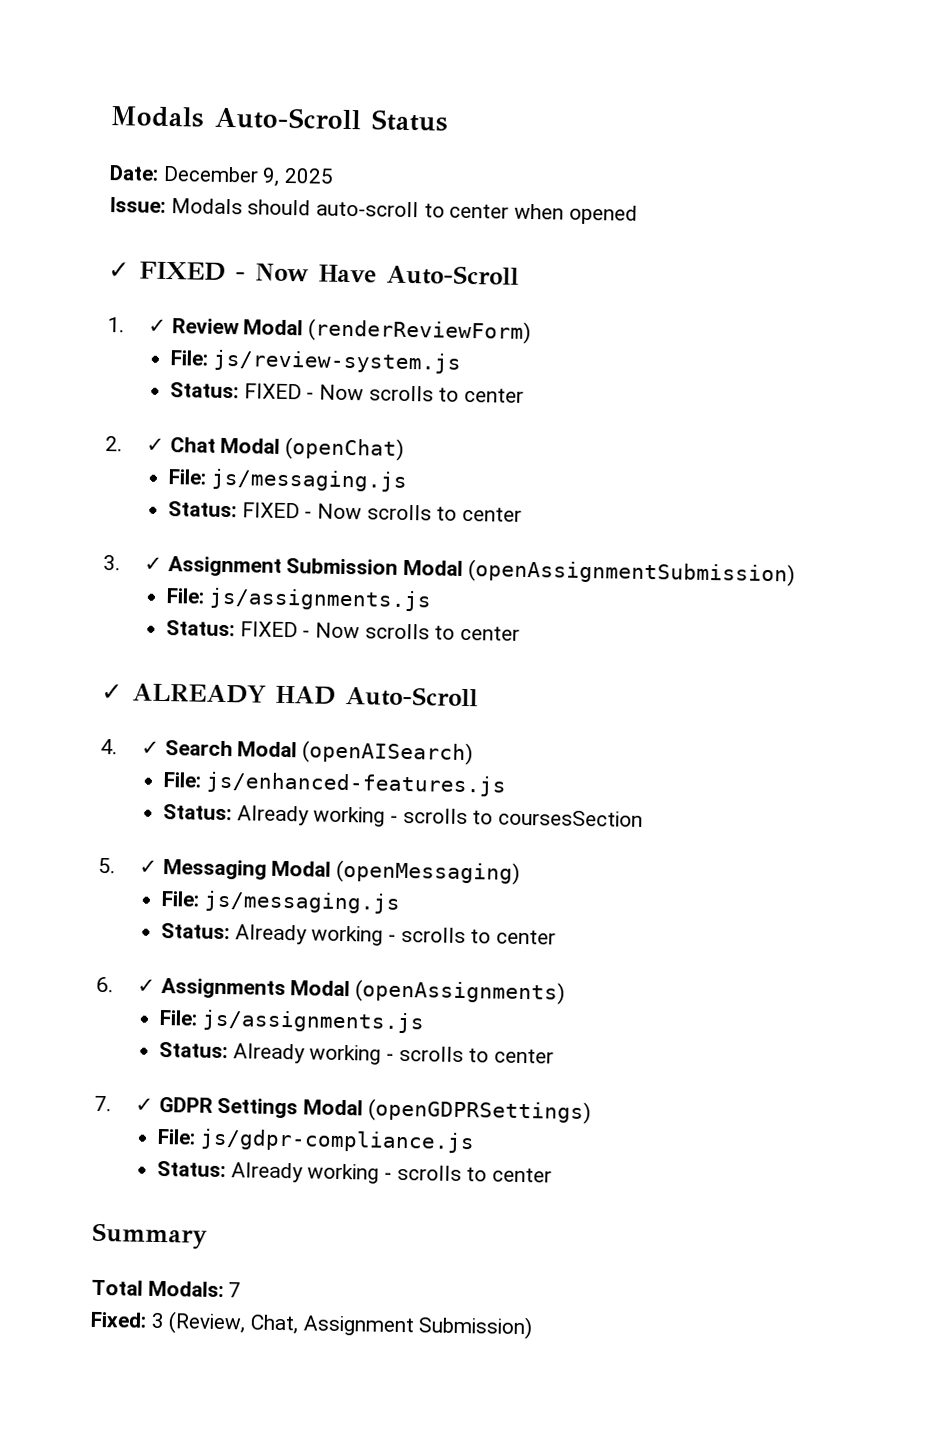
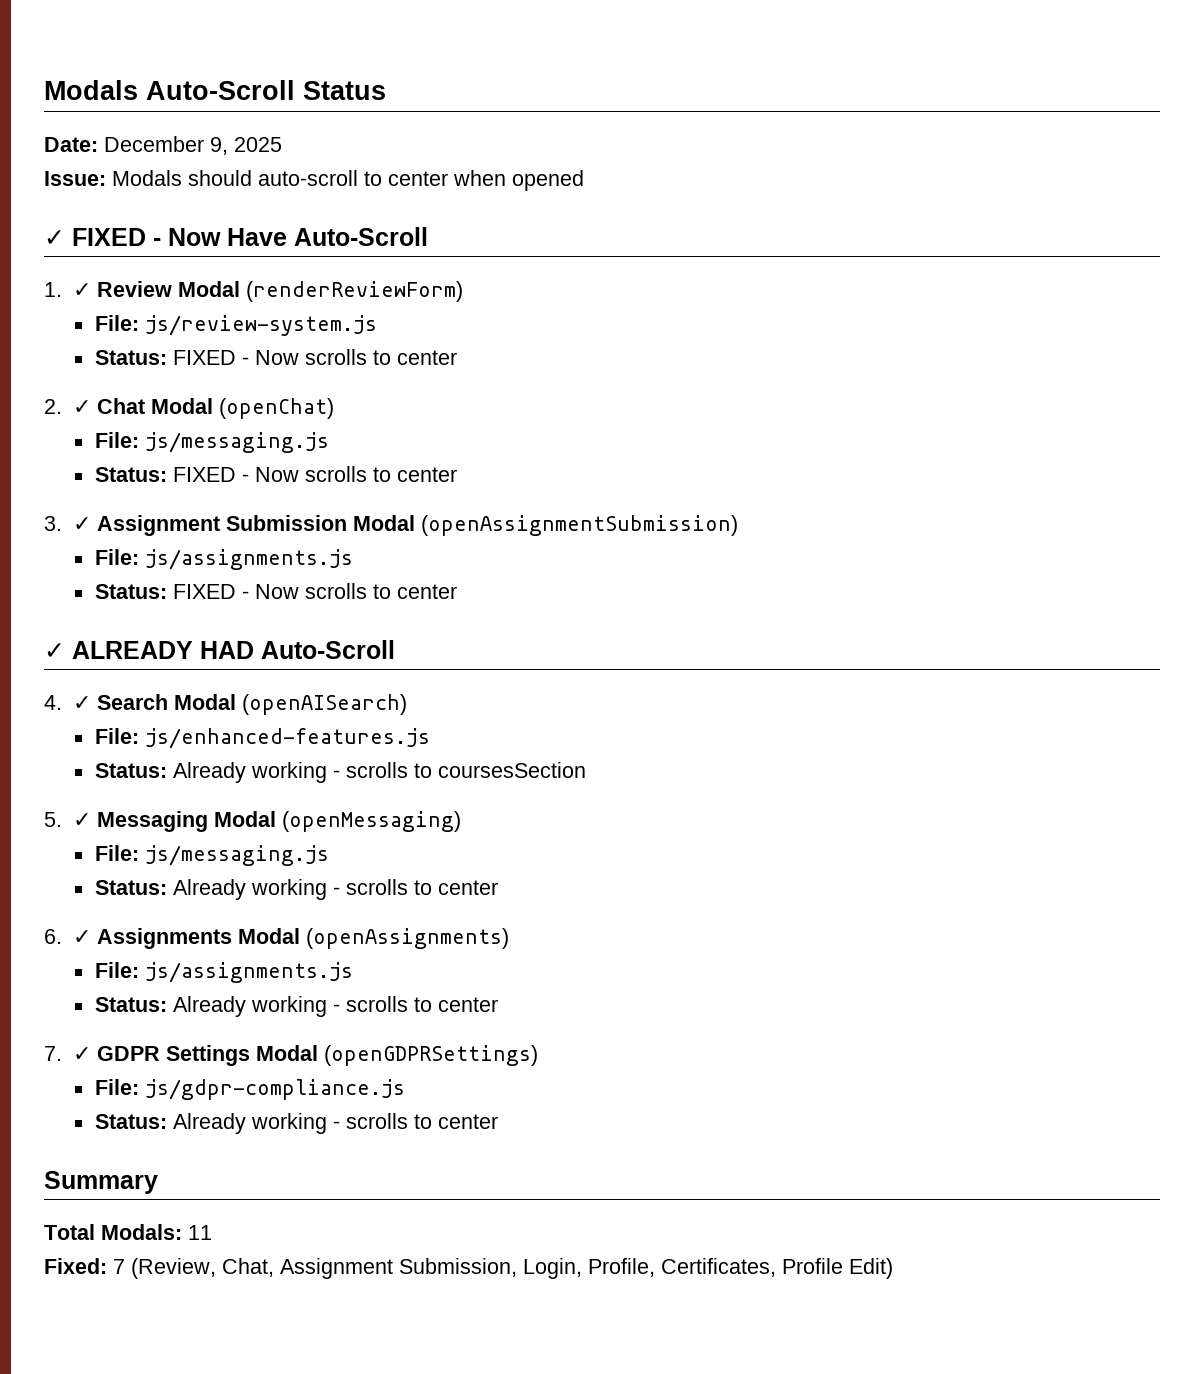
[228,1282,242,1298] 7 -> [188,1225,212,1240] 11
[150,1312,165,1329] 3 -> [113,1259,125,1274] 7
[418,1315,534,1340] Submission) -> [399,1258,893,1279] Submission, Login, Profile, Certificates, Profile Edit)

